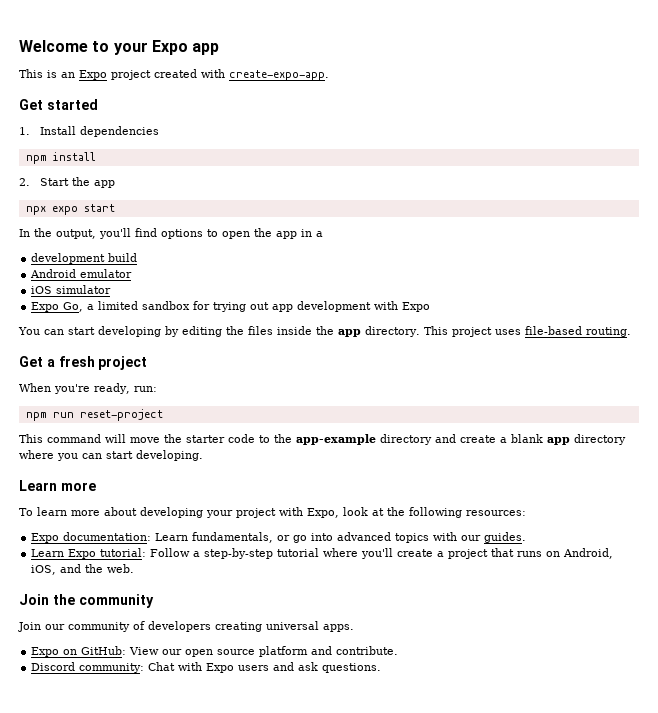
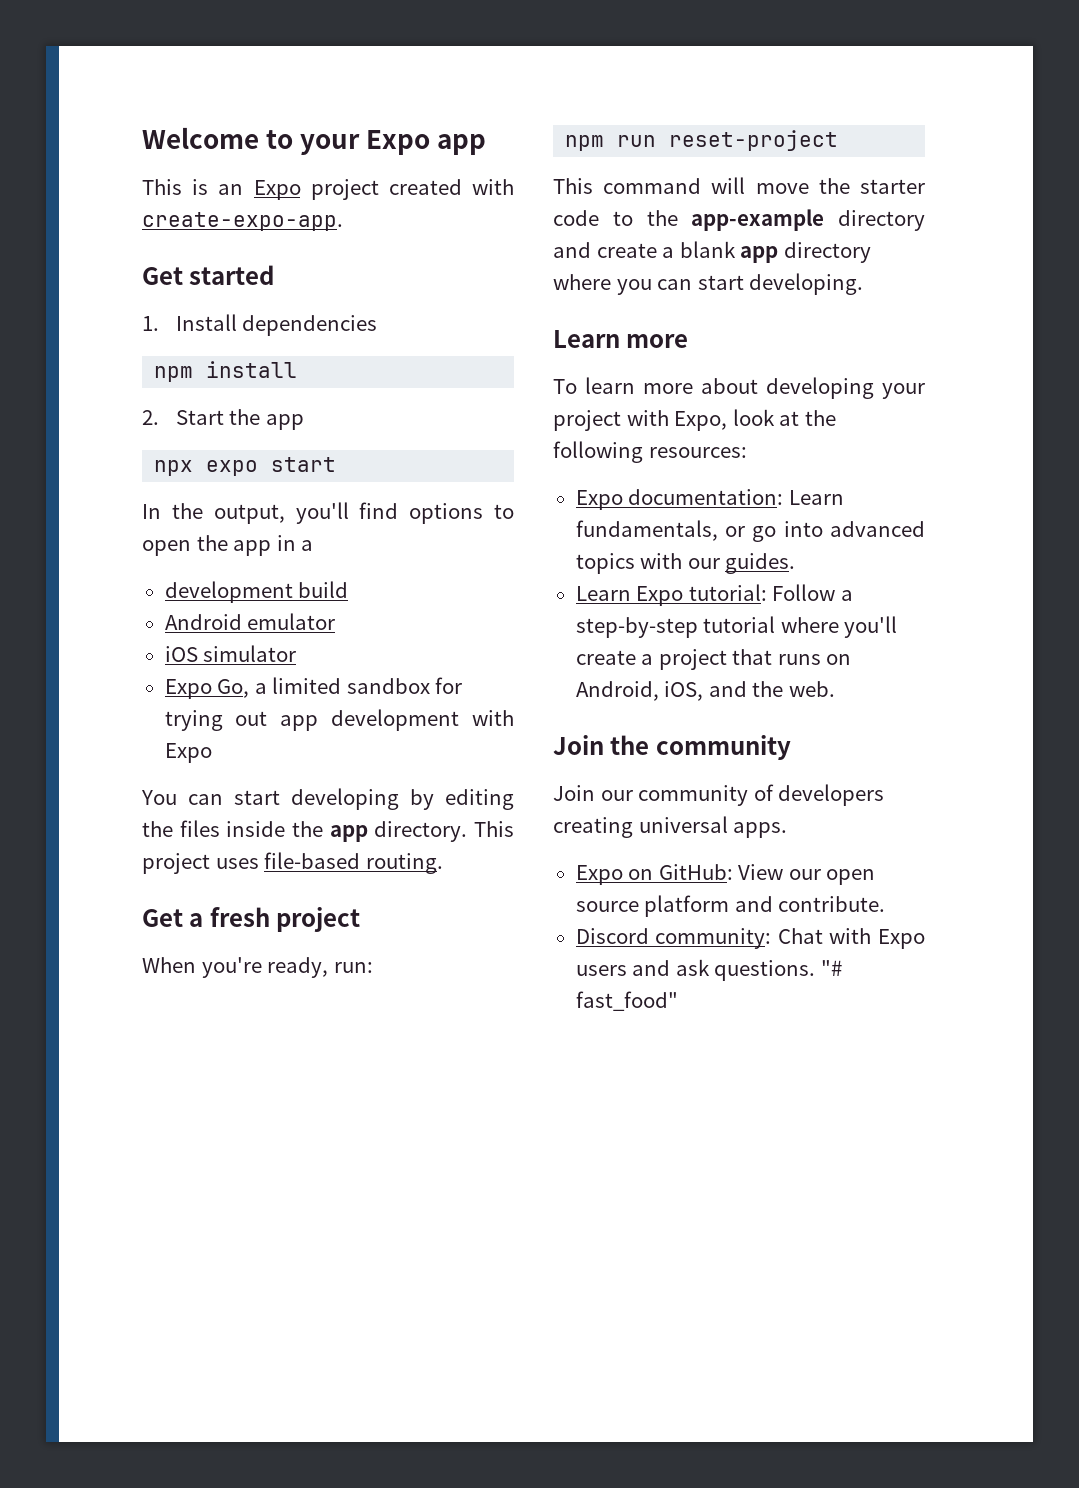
(382, 668) none -> [820,960,842,976] [575,991,678,1011] "# fast_food"

